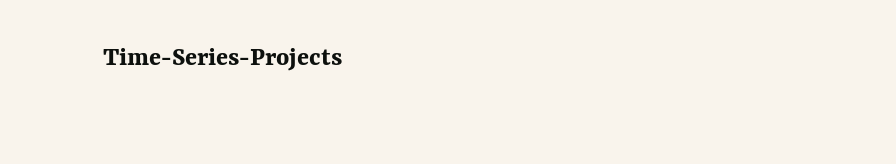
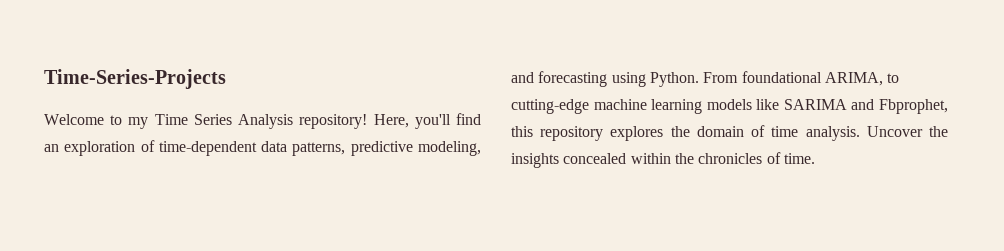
(342, 59) none -> [44,113,482,129] [44,140,482,156] [511,71,900,87] [511,99,948,114] [511,125,948,141] [511,152,815,168] // Welcome to my Time Series Analysis repository! Here, you'll find an exploration of time-dependent data patterns, predictive modeling, and forecasting using Python. From foundational ARIMA, to cutting-edge machine learning models like SARIMA and Fbprophet, this repository explores the domain of time analysis. Uncover the insights concealed within the chronicles of time.

